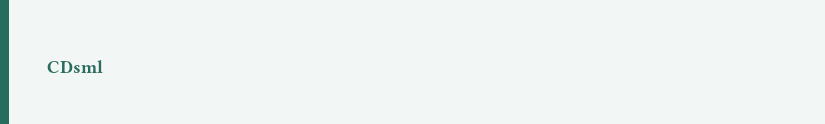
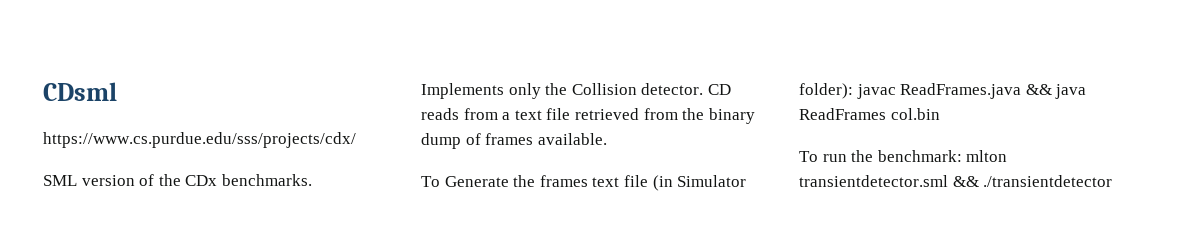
(103, 66) none -> [43,132,356,148] [43,174,312,186] [421,83,731,99] [421,108,755,124] [421,133,607,149] [421,175,747,191] [799,83,1087,99] [799,108,940,120] [799,150,1008,162] [799,175,1113,187] // https://www.cs.purdue.edu/sss/projects/cdx/ // SML version of the CDx benchmarks. Implements only the Collision detector. CD reads from a text file retrieved from the binary dump of frames available. // To Generate the frames text file (in Simulator folder): javac ReadFrames.java && java ReadFrames col.bin // To run the benchmark: mlton transientdetector.sml && ./transientdetector

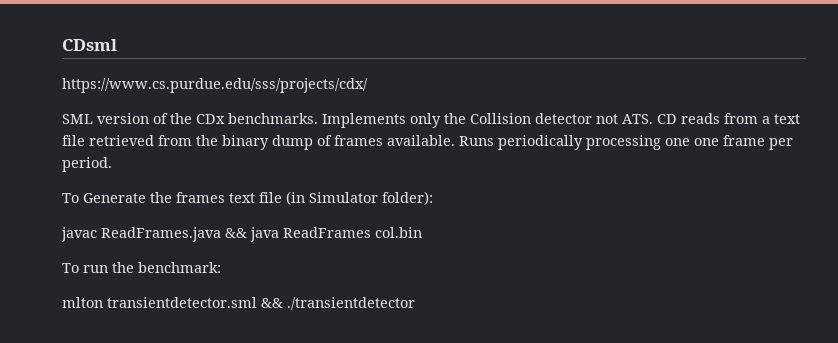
[641,83,704,95] detector. -> [535,113,653,124] detector not ATS.
(607, 139) none -> [459,135,793,150] [62,157,112,172] Runs periodically processing one one frame per period.
(853, 91) none -> (433, 198) //
(962, 156) none -> (221, 267) //

